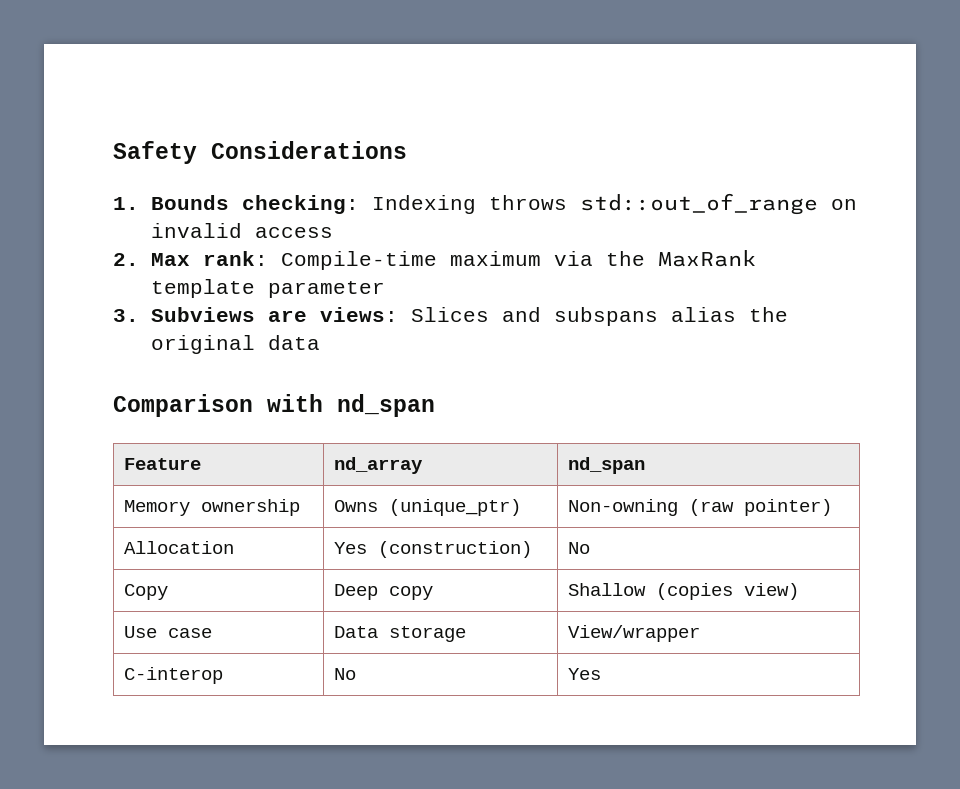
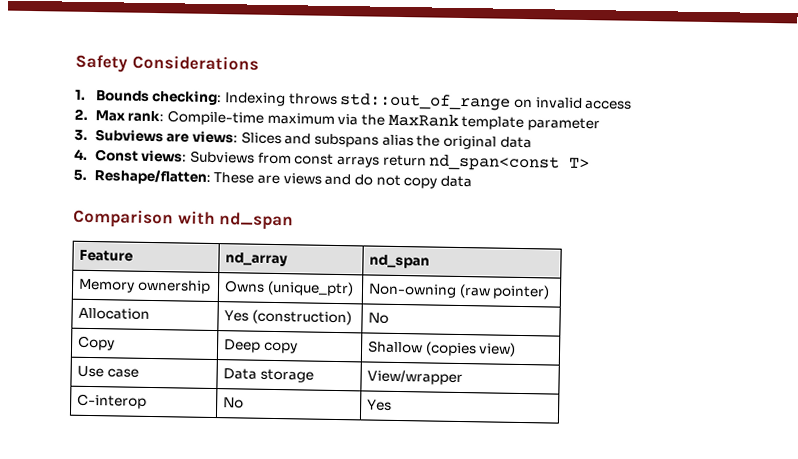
(320, 342) none -> [74,148,591,172] [73,169,472,189] // 4. Const views: Subviews from const arrays return nd_span<const T> // 5. Reshape/flatten: These are views and do not copy data

